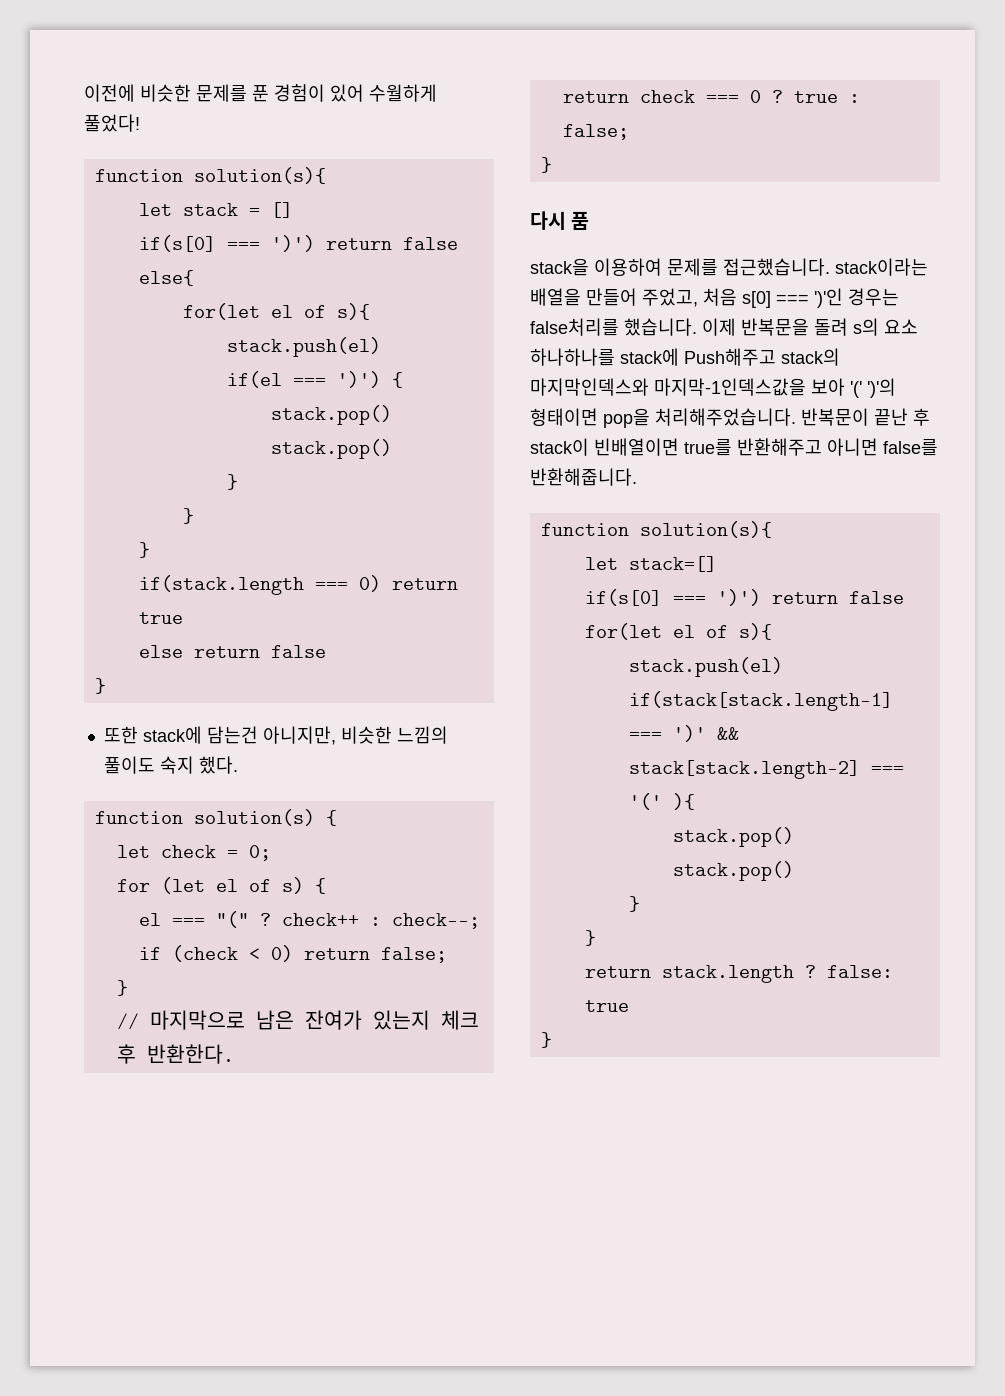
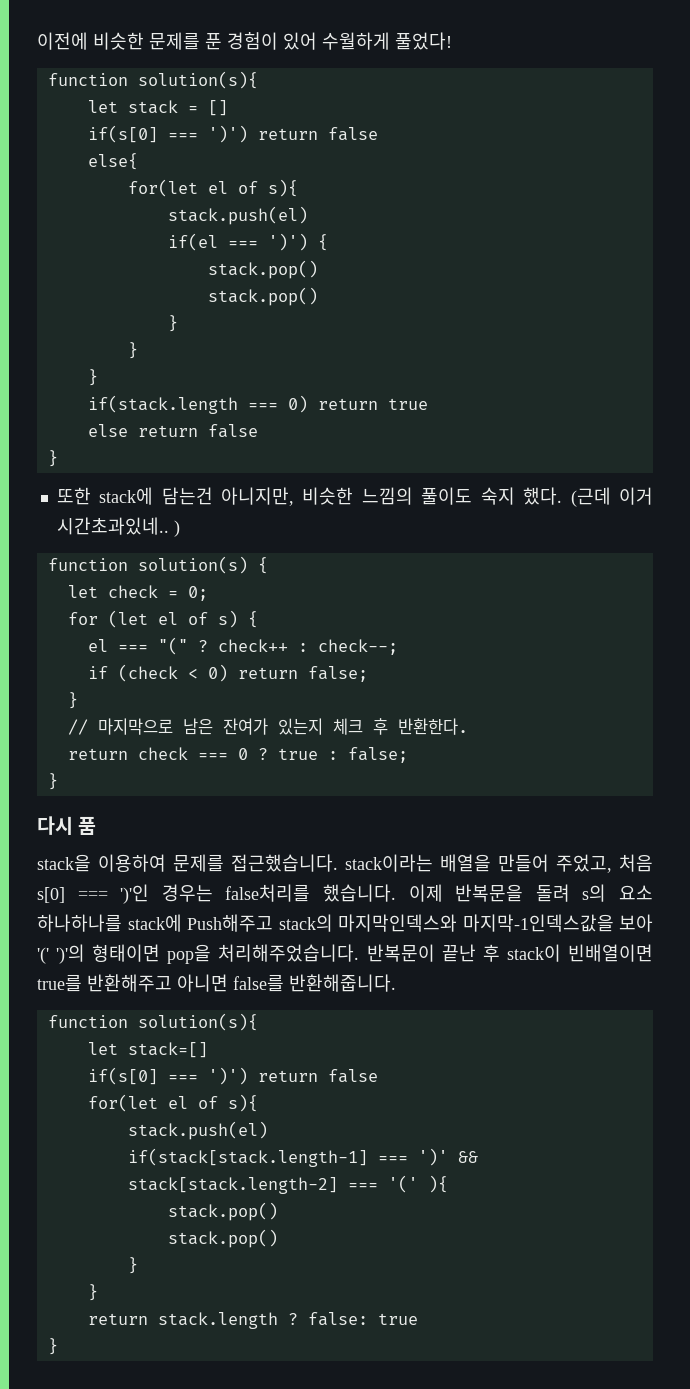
(238, 765) none -> [570,487,653,507] [56,517,180,537] (근데 이거 시간초과있네.. )

